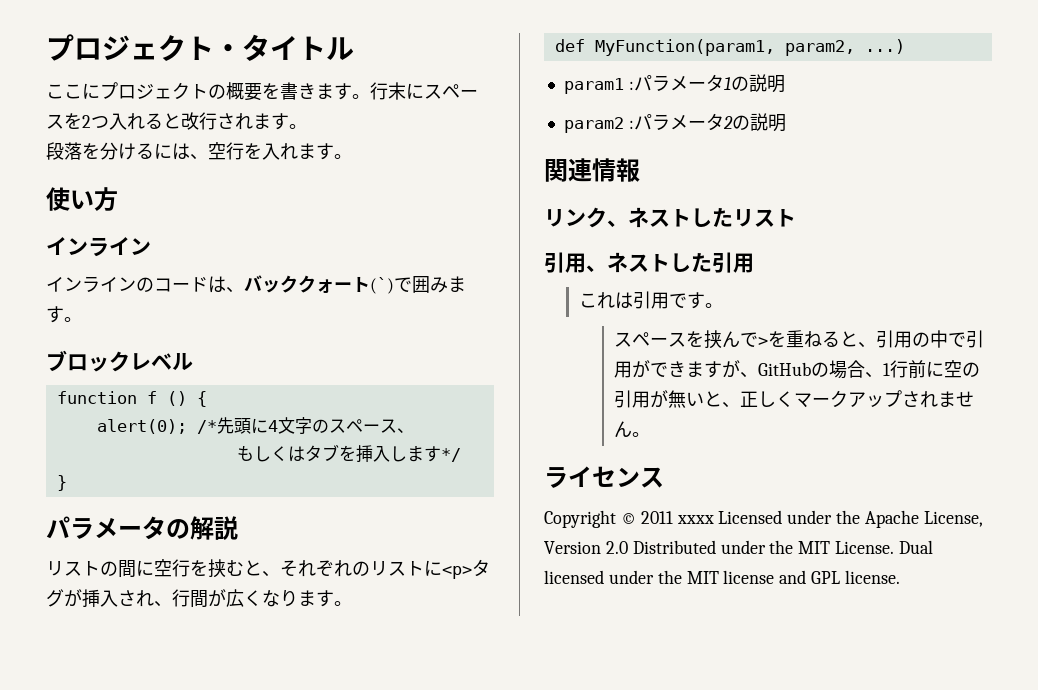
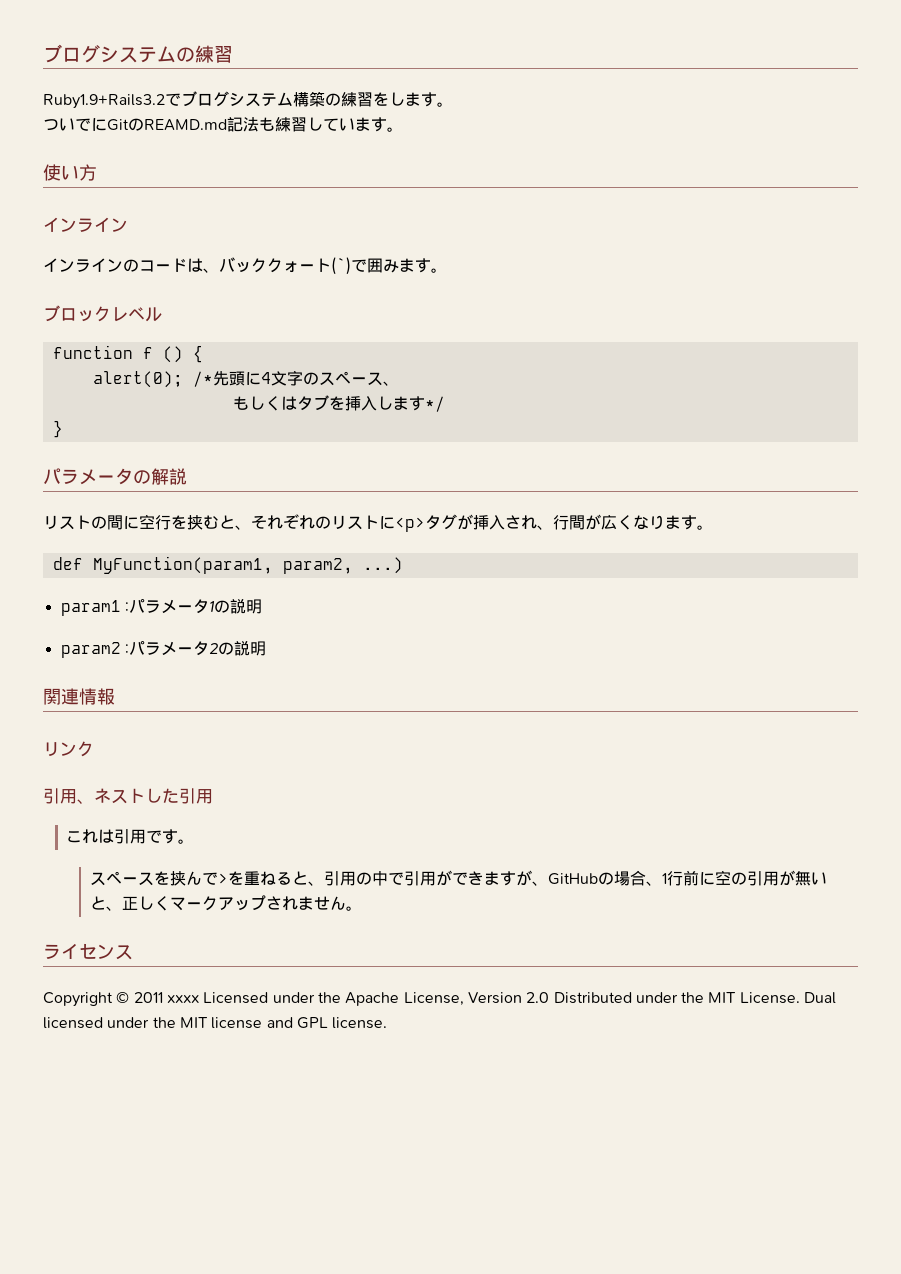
[46,34,354,61] [46,82,478,101] [46,112,307,130] [46,142,298,160] プロジェクト・タイトル // ここにプロジェクトの概要を書きます。行末にスペースを2つ入れると改行されます。 // 段落を分けるには、空行を入れ -> [43,44,233,63] [43,91,453,109] [43,117,355,132] ブログシステムの練習 // Ruby1.9+Rails3.2でブログシステム構築の練習をします。 // ついでにGitのREAMD.md記法も練習してい
[607,207,796,228] 、ネストしたリスト -> (94, 749) none

